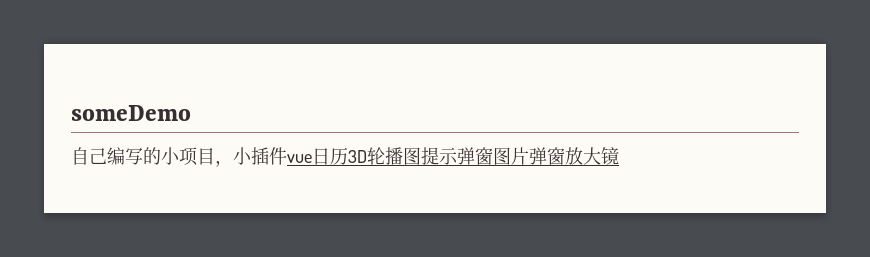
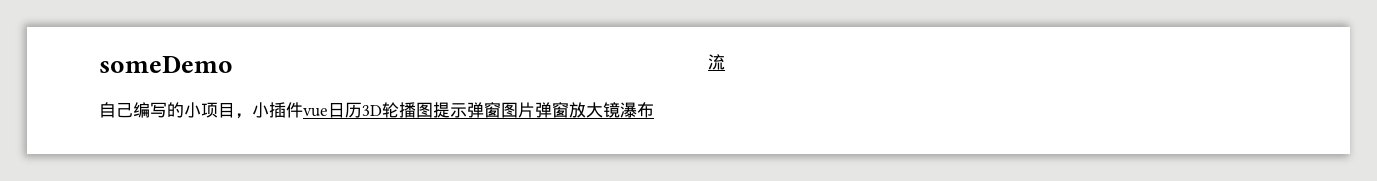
(619, 156) none -> [620,102,654,118] [708,54,725,70] 瀑布流

